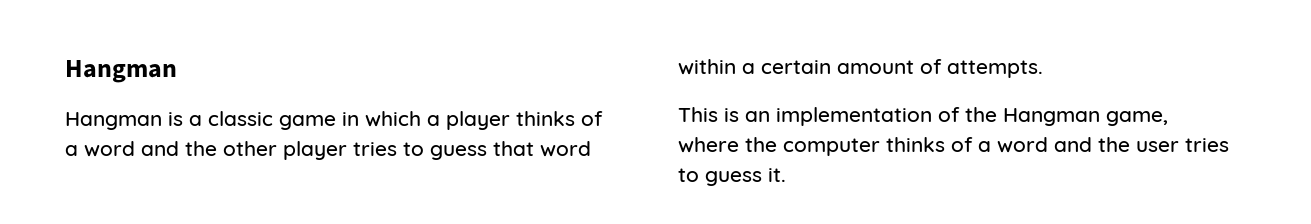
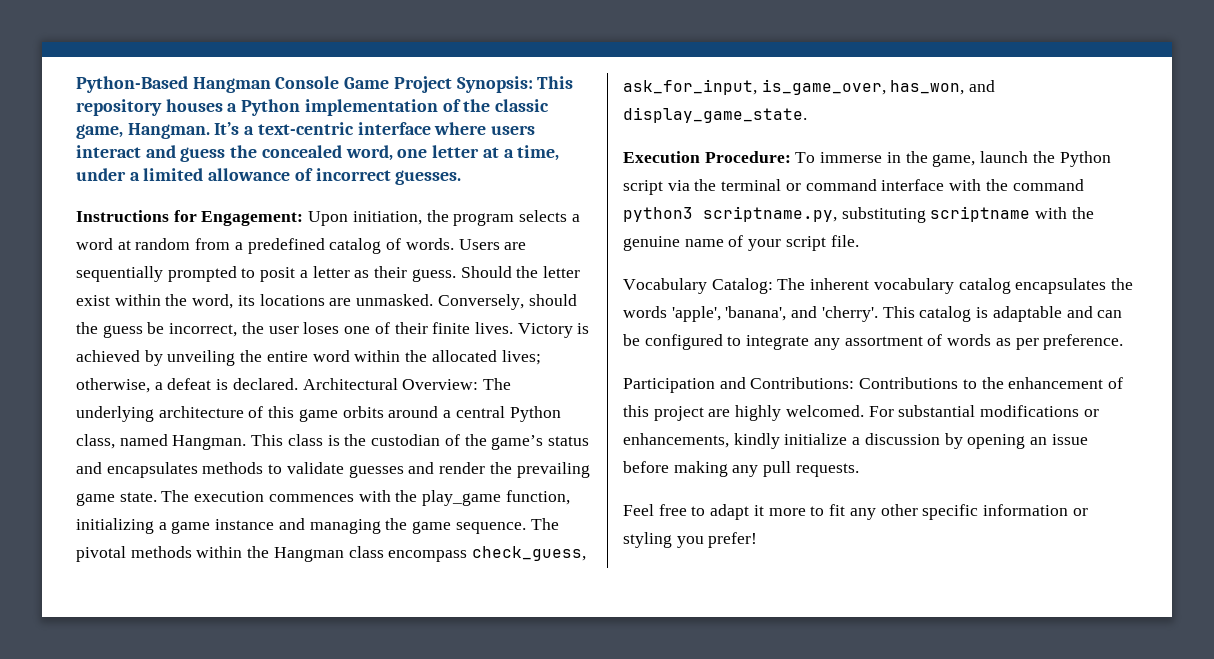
[65,60,177,83] [65,111,603,130] [65,141,591,160] [678,59,1043,78] [678,107,1168,126] [678,137,1229,156] [678,168,786,186] Hangman // Hangman is a classic game in which a player thinks of a word and the other player tries to guess that word within a certain amount of attempts. // This is an implementation of the Hangman game, where the computer thinks of a word and the user tries to guess it. -> [76,76,574,93] [76,99,550,116] [76,122,536,139] [76,145,560,162] [76,168,462,185] [76,210,580,226] [76,238,527,254] [76,266,580,282] [76,294,577,310] [76,322,590,338] [76,350,541,366] [76,378,512,393] [76,406,561,422] [76,434,589,450] [76,462,590,478] [76,490,570,506] [76,518,559,534] [76,546,587,562] [623,79,996,95] [623,107,807,123] [623,151,1111,167] [623,179,1084,195] [623,206,1094,223] [623,235,859,251] [623,278,1134,294] [623,306,1123,322] [623,334,1124,350] [623,377,1124,393] [623,405,1099,421] [623,433,1088,449] [623,461,859,477] [623,504,1088,520] [623,532,758,548] Python-Based Hangman Console Game Project Synopsis: This repository houses a Python implementation of the classic game, Hangman. It’s a text-centric interface where users interact and guess the concealed word, one letter at a time, under a limited allowance of incorrect guesses. // Instructions for Engagement: Upon initiation, the program selects a word at random from a predefined catalog of words. Users are sequentially prompted to posit a letter as their guess. Should the letter exist within the word, its locations are unmasked. Conversely, should the guess be incorrect, the user loses one of their finite lives. Victory is achieved by unveiling the entire word within the allocated lives; otherwise, a defeat is declared. Architectural Overview: The underlying architecture of this game orbits around a central Python class, named Hangman. This class is the custodian of the game’s status and encapsulates methods to validate guesses and render the prevailing game state. The execution commences with the play_game function, initializing a game instance and managing the game sequence. The pivotal methods within the Hangman class encompass check_guess, ask_for_input, is_game_over, has_won, and display_game_state. // Execution Procedure: To immerse in the game, launch the Python script via the terminal or command interface with the command python3 scriptname.py, substituting scriptname with the genuine name of your script file. // Vocabulary Catalog: The inherent vocabulary catalog encapsulates the words 'apple', 'banana', and 'cherry'. This catalog is adaptable and can be configured to integrate any assortment of words as per preference. // Participation and Contributions: Contributions to the enhancement of this project are highly welcomed. For substantial modifications or enhancements, kindly initialize a discussion by opening an issue before making any pull requests. // Feel free to adapt it more to fit any other specific information or styling you prefer!

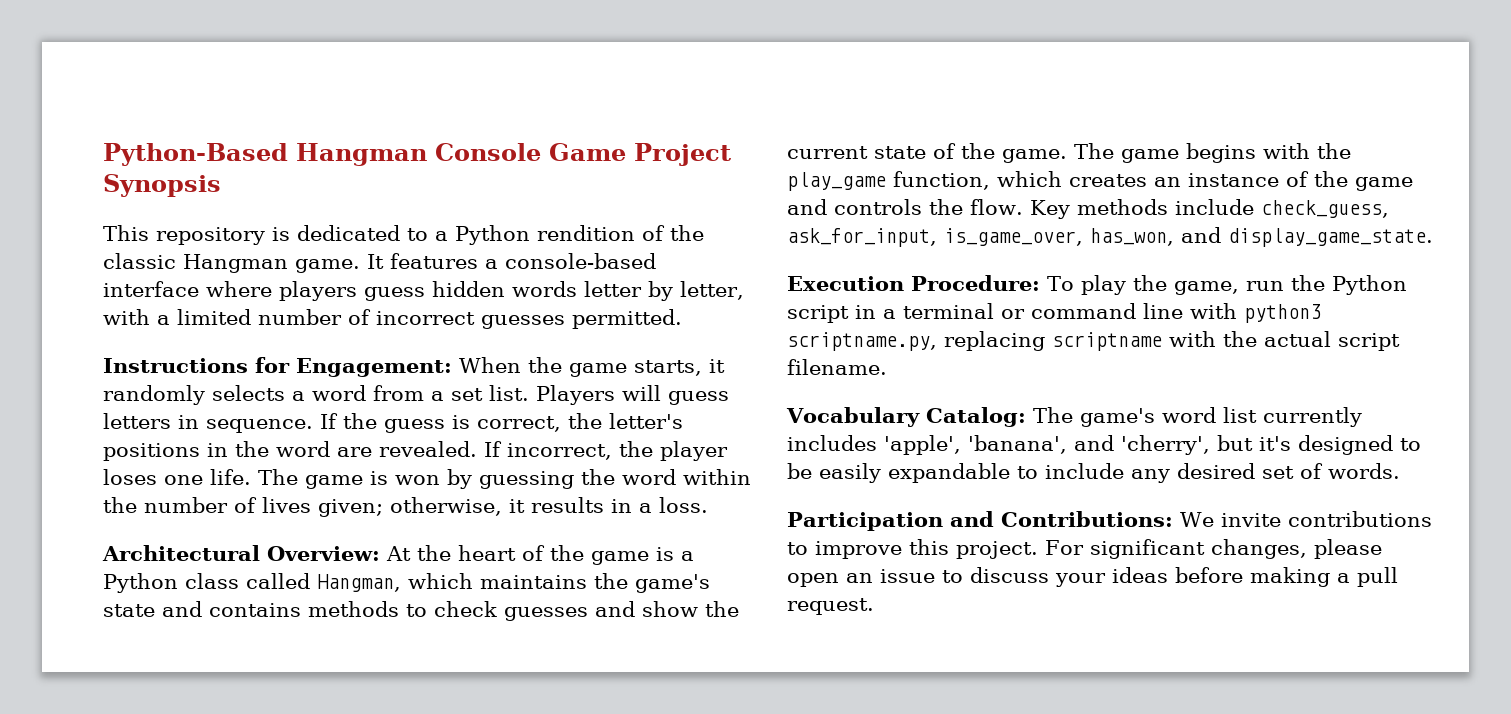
[456,76,533,93] Synopsis: -> [103,174,221,197] Synopsis //
[165,99,438,116] houses a Python implementation -> [272,225,635,245] is dedicated to a Python rendition
[76,122,536,139] [76,145,560,162] [76,168,126,181] game, Hangman. It’s a text-centric interface where users interact and guess the concealed word, one letter at a time, under -> [183,253,656,273] [103,281,744,301] [103,309,150,325] Hangman game. It features a console-based interface where players guess hidden words letter by letter, with
[208,168,291,181] allowance -> [258,309,342,325] number
[395,170,462,185] guesses. -> [481,309,682,329] guesses permitted.
[308,210,580,226] [76,238,527,254] [76,266,580,282] [76,294,577,310] [76,322,165,338] Upon initiation, the program selects a word at random from a predefined catalog of words. Users are sequentially prompted to posit a letter as their guess. Should the letter exist within the word, its locations are unmasked. Conversely, should the guess be -> [459,357,725,377] [103,385,729,405] [103,413,683,433] [103,441,502,461] When the game starts, it randomly selects a word from a set list. Players will guess letters in sequence. If the guess is correct, the letter's positions in the word are revealed. If
[268,326,299,334] user -> [660,441,728,461] player
[374,322,590,338] [76,350,541,366] [76,378,512,393] [76,406,561,422] [76,434,589,450] [76,462,198,478] of their finite lives. Victory is achieved by unveiling the entire word within the allocated lives; otherwise, a defeat is declared. Architectural Overview: The underlying architecture of this game orbits around a central Python class, named Hangman. This class is the custodian of the game’s status and encapsulates -> [210,469,751,489] [103,497,708,517] [102,545,694,565] [103,573,710,593] [103,601,301,617] life. The game is won by guessing the word within the number of lives given; otherwise, it results in a loss. // Architectural Overview: At the heart of the game is a Python class called Hangman, which maintains the game's state and contains
[286,462,344,474] validate -> [434,601,497,617] check
[439,462,590,478] [76,490,570,506] [76,518,559,534] [76,546,468,562] render the prevailing game state. The execution commences with the play_game function, initializing a game instance and managing the game sequence. The pivotal methods within the Hangman class encompass -> [642,601,739,617] [787,143,1351,163] [787,171,1413,191] [787,199,1254,219] show the current state of the game. The game begins with the play_game function, which creates an instance of the game and controls the flow. Key methods include
[820,152,901,163] immerse in -> [1080,275,1126,295] play
[980,151,1029,163] launch -> [1245,281,1284,291] run
[667,179,717,191] via the -> [855,305,896,319] in a
[881,179,1084,191] interface with the command -> [1143,303,1237,319] line with
[841,207,926,223] substituting -> [944,331,1045,351] replacing
[623,235,859,251] [623,278,1134,294] [623,306,1123,322] [623,334,1124,350] [623,377,1124,393] [623,405,1099,421] [623,433,1088,449] [623,461,859,477] [623,504,1088,520] [623,532,758,548] genuine name of your script file. // Vocabulary Catalog: The inherent vocabulary catalog encapsulates the words 'apple', 'banana', and 'cherry'. This catalog is adaptable and can be configured to integrate any assortment of words as per preference. // Participation and Contributions: Contributions to the enhancement of this project are highly welcomed. For substantial modifications or enhancements, kindly initialize a discussion by opening an issue before making any pull requests. // Feel free to adapt it more to fit any other specific information or styling you prefer! -> [1264,331,1400,351] [787,359,887,375] [786,407,1362,427] [787,435,1421,455] [787,463,1400,483] [787,511,1432,531] [787,539,1382,559] [787,567,1398,587] [787,598,874,615] actual script filename. // Vocabulary Catalog: The game's word list currently includes 'apple', 'banana', and 'cherry', but it's designed to be easily expandable to include any desired set of words. // Participation and Contributions: We invite contributions to improve this project. For significant changes, please open an issue to discuss your ideas before making a pull request.

